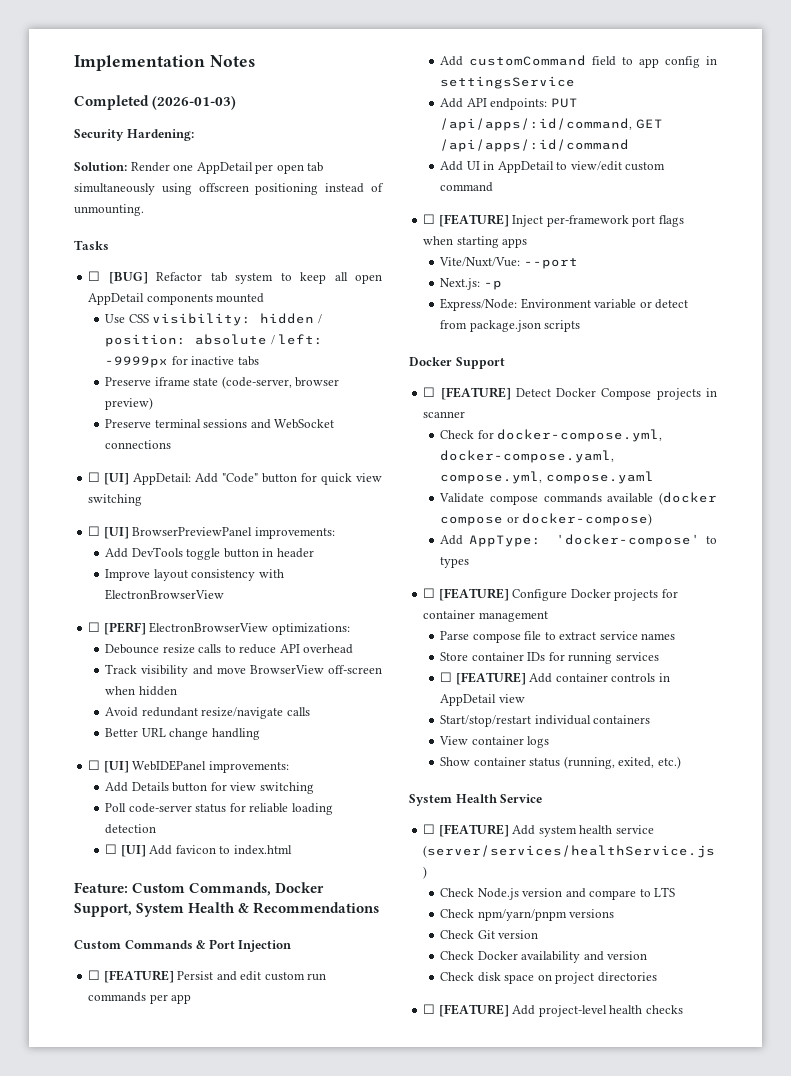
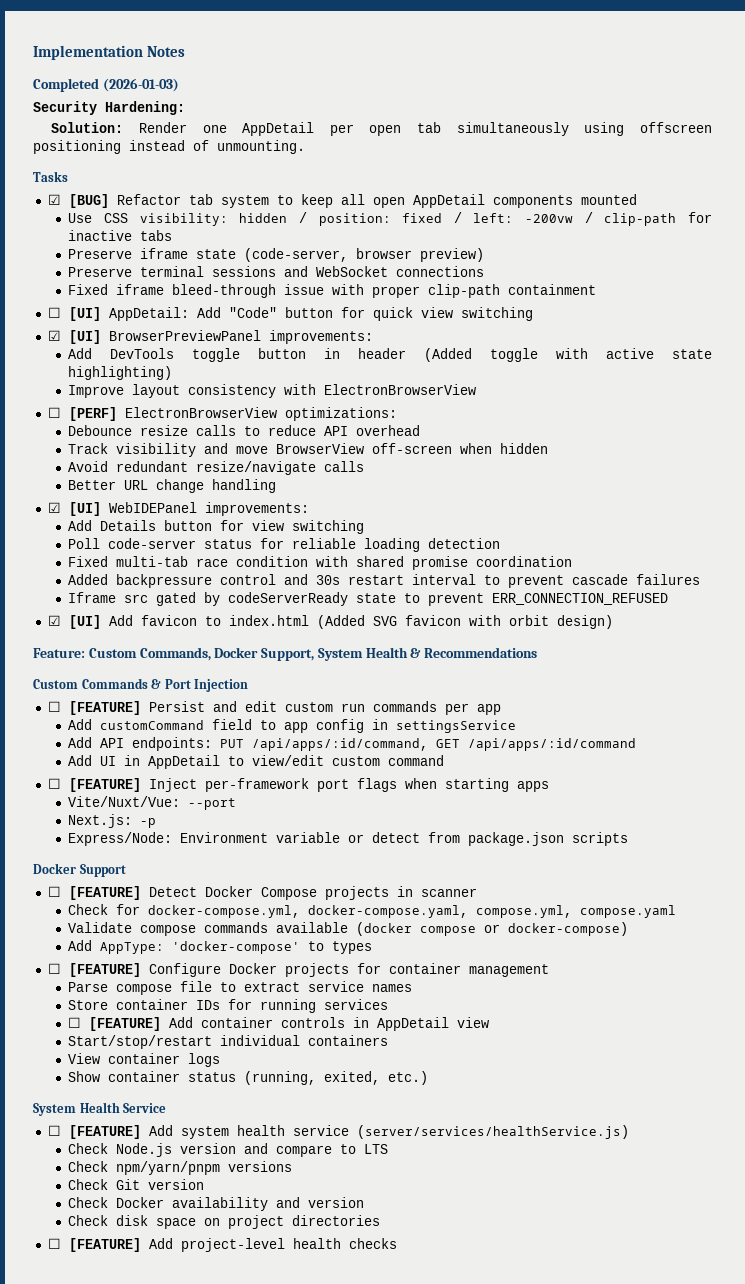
[88,271,101,281] ☐ -> [47,194,61,205] ☑
[195,334,268,345] absolute -> [402,213,443,223] fixed
[105,356,169,368] -9999px -> [525,212,677,226] -200vw / clip-path
(172, 444) none -> [68,284,597,298] // Fixed iframe bleed-through issue with proper clip-path containment
[88,526,101,536] ☐ -> [47,330,61,341] ☑
(314, 553) none -> [424,348,712,362] [68,366,173,380] (Added toggle with active state highlighting)
[88,760,101,770] ☐ -> [47,502,61,513] ☑
[105,844,118,854] ☐ -> [68,556,573,570] [68,574,701,588] [68,592,669,606] [47,615,61,626] Fixed multi-tab race condition with shared promise coordination // Added backpressure control and 30s restart interval to prevent cascade failures // Iframe src gated by codeServerReady state to prevent ERR_CONNECTION_REFUSED // ☑
(292, 850) none -> [316,615,613,629] (Added SVG favicon with orbit design)

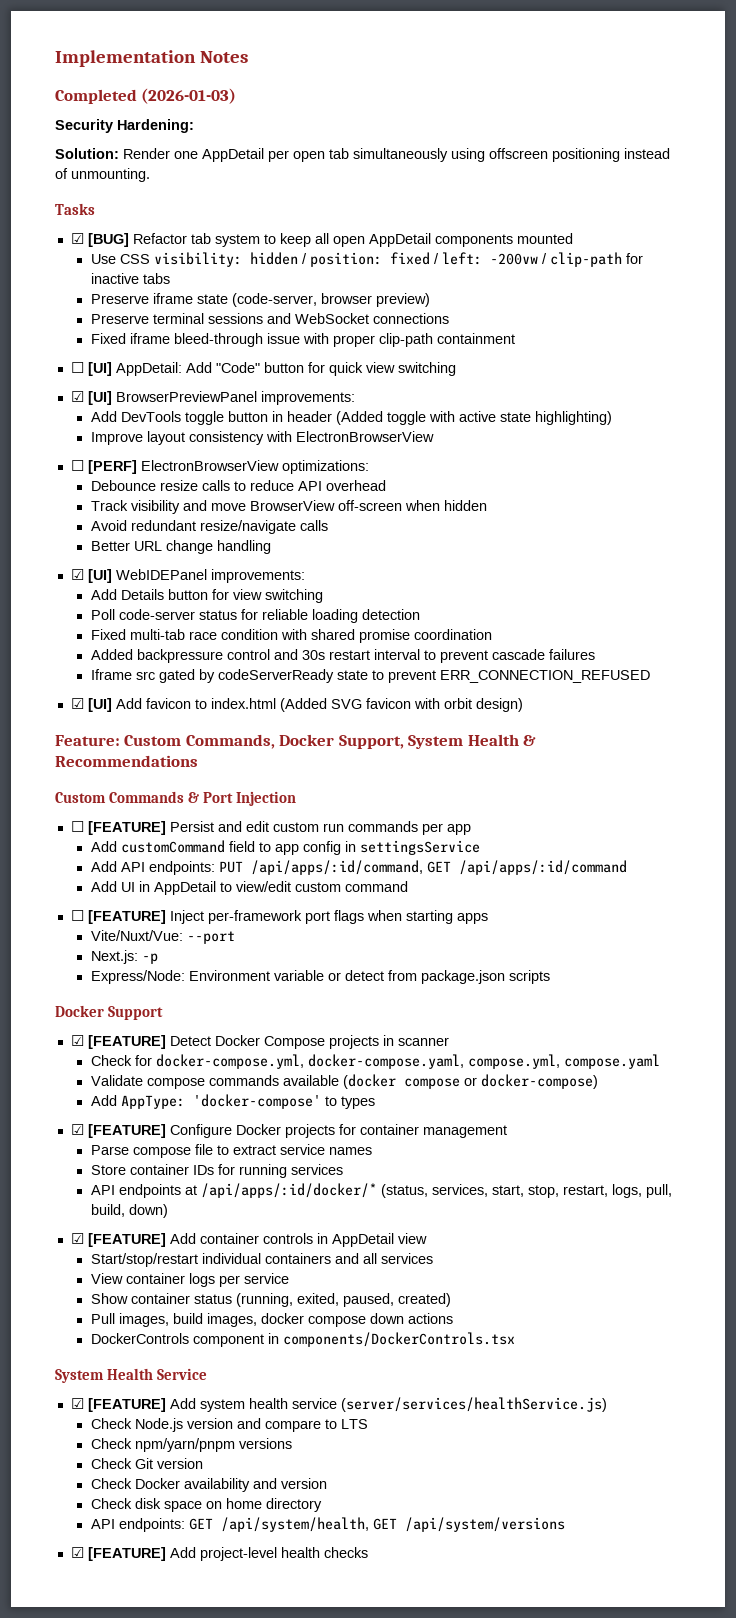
[47,886,61,897] ☐ -> [70,1035,84,1046] ☑
[47,963,61,974] ☐ -> [70,1124,84,1135] ☑
[68,1017,82,1028] ☐ -> [90,1183,672,1198] [90,1204,168,1218] [70,1233,84,1244] API endpoints at /api/apps/:id/docker/* (status, services, start, stop, restart, logs, pull, build, down) // ☑
(389, 1040) none -> [334,1253,433,1264] and all services
(221, 1060) none -> [218,1273,289,1287] per service
[388,1071,429,1085] etc.) -> [342,1293,451,1307] [90,1313,453,1327] [90,1332,515,1347] paused, created) // Pull images, build images, docker compose down actions // DockerControls component in components/DockerControls.tsx
[47,1125,61,1136] ☐ -> [70,1398,84,1409] ☑
[228,1215,381,1229] [47,1238,61,1249] project directories // ☐ -> [225,1498,322,1512] [90,1517,565,1532] [70,1547,84,1558] home directory // API endpoints: GET /api/system/health, GET /api/system/versions // ☑

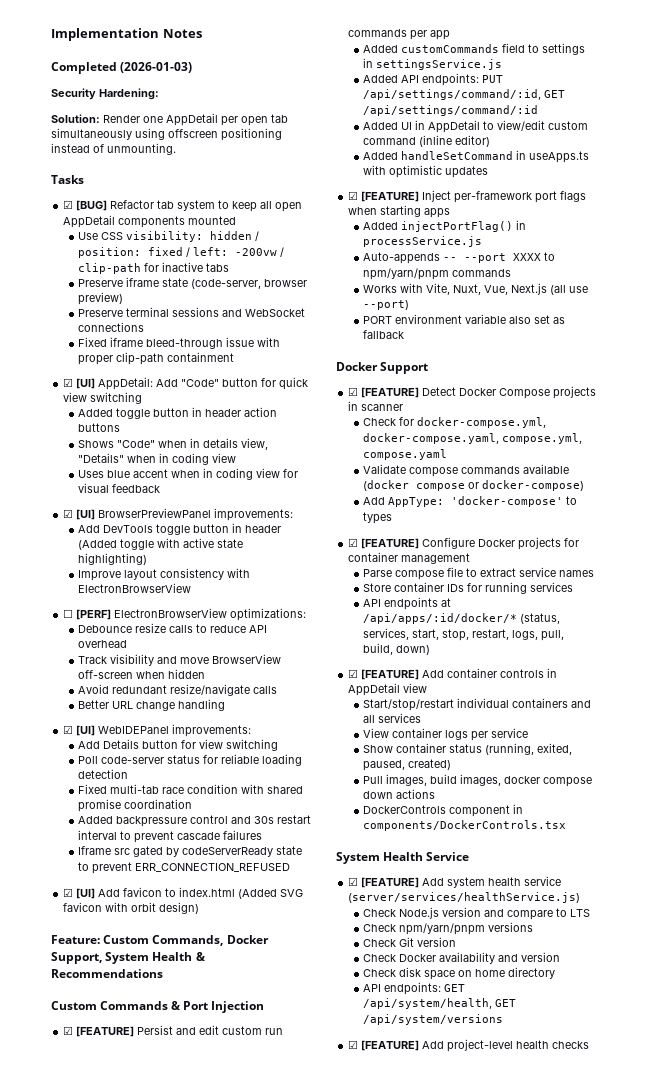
[70,362,84,373] ☐ -> [63,378,74,387] ☑
(456, 369) none -> [78,407,278,419] [78,423,121,432] [78,438,269,450] [78,453,237,465] [78,468,299,480] [78,483,161,493] // Added toggle button in header action buttons // Shows "Code" when in details view, "Details" when in coding view // Uses blue accent when in coding view for visual feedback
[70,821,84,832] ☐ -> [63,1026,74,1035] ☑
[90,840,480,855] [90,860,627,875] [90,881,117,892] Add customCommand field to app config in settingsService // Add API endpoints: PUT /api/apps/:id/command, GET /api/apps/:id/command // Add -> [363,43,586,55] [363,58,503,70] [363,73,504,86] [363,89,566,100] [363,105,539,116] [363,122,399,130] Added customCommands field to settings in settingsService.js // Added API endpoints: PUT /api/settings/command/:id, GET /api/settings/command/:id // Added
[70,910,84,921] // ☐ -> [419,135,491,147] [363,150,590,163] [363,165,489,178] [348,191,359,200] (inline editor) // Added handleSetCommand in useApps.ts with optimistic updates // ☑
[90,930,235,944] [90,950,158,964] [90,970,550,984] Vite/Nuxt/Vue: --port // Next.js: -p // Express/Node: Environment variable or detect from package.json scripts -> [363,220,527,232] [363,236,483,247] [363,252,556,264] [363,268,512,280] [363,283,589,295] [363,300,410,310] [363,314,566,324] [363,330,405,339] Added injectPortFlag() in processService.js // Auto-appends -- --port XXXX to npm/yarn/pnpm commands // Works with Vite, Nuxt, Vue, Next.js (all use --port) // PORT environment variable also set as fallback

